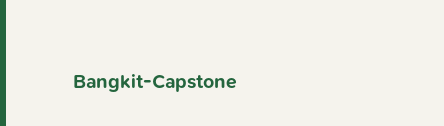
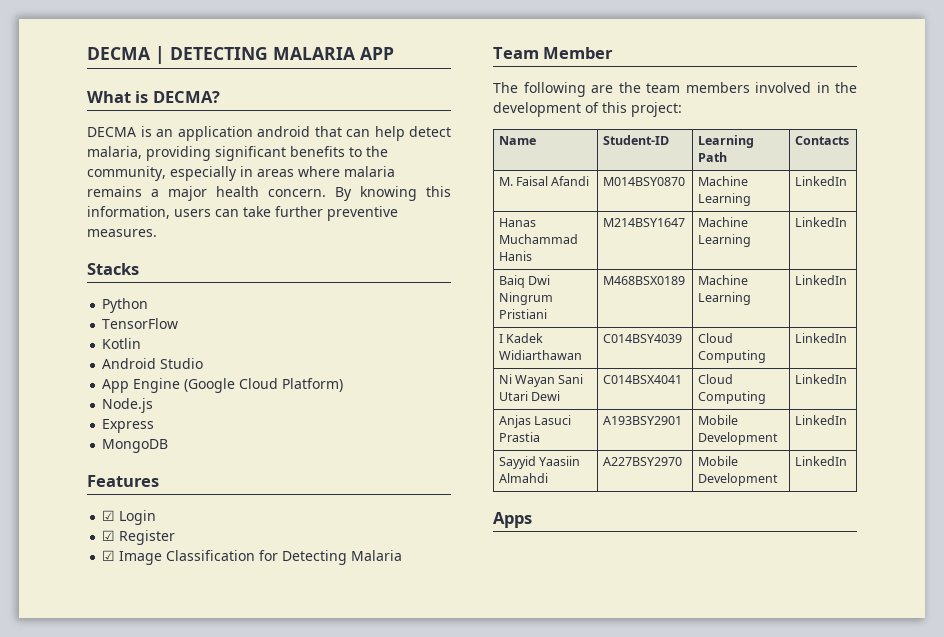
[73,74,237,92] Bangkit-Capstone -> [87,46,394,64] [87,91,220,103] [87,126,451,141] [87,146,388,161] [87,166,395,181] [87,186,451,201] [87,206,398,221] [87,229,157,237] [87,263,139,275] [102,298,149,313] [102,318,179,329] [102,338,142,349] [102,358,204,369] [102,378,344,393] [102,398,154,413] [102,419,155,433] [102,439,169,453] [87,475,159,487] [102,510,157,525] [102,530,176,545] [102,550,403,565] [493,47,614,59] [493,82,857,97] [493,102,682,117] [498,136,536,145] [602,135,669,145] [697,135,754,148] [697,152,727,162] [794,136,849,145] [498,176,590,186] [602,177,685,186] [697,176,748,186] [697,193,751,206] [794,176,847,186] [498,218,536,227] [498,234,578,244] [498,251,532,261] [602,218,685,227] [697,217,748,227] [697,234,751,247] [794,217,847,227] [498,275,551,288] [498,292,553,305] [498,309,547,319] [602,276,685,285] [697,275,748,285] [697,292,751,305] [794,275,847,285] [498,333,544,343] [498,350,582,360] [602,334,682,343] [697,333,733,343] [697,350,766,363] [794,333,847,343] [498,374,584,387] [498,391,561,401] [602,375,682,384] [697,374,733,384] [697,391,766,404] [794,374,847,384] [498,415,572,428] [498,432,540,442] [602,416,682,425] [697,415,738,425] [697,432,778,445] [794,415,847,425] [498,456,581,469] [498,473,548,483] [602,457,682,466] [697,456,738,466] [697,473,778,486] [794,456,847,466] [493,512,532,528] DECMA | DETECTING MALARIA APP // What is DECMA? // DECMA is an application android that can help detect malaria, providing significant benefits to the community, especially in areas where malaria remains a major health concern. By knowing this information, users can take further preventive measures. // Stacks // Python // TensorFlow // Kotlin // Android Studio // App Engine (Google Cloud Platform) // Node.js // Express // MongoDB // Features // ☑ Login // ☑ Register // ☑ Image Classification for Detecting Malaria // Team Member // The following are the team members involved in the development of this project: // Name | Student-ID | Learning Path | Contacts // M. Faisal Afandi | M014BSY0870 | Machine Learning | LinkedIn // Hanas Muchammad Hanis | M214BSY1647 | Machine Learning | LinkedIn // Baiq Dwi Ningrum Pristiani | M468BSX0189 | Machine Learning | LinkedIn // I Kadek Widiarthawan | C014BSY4039 | Cloud Computing | LinkedIn // Ni Wayan Sani Utari Dewi | C014BSX4041 | Cloud Computing | LinkedIn // Anjas Lasuci Prastia | A193BSY2901 | Mobile Development | LinkedIn // Sayyid Yaasiin Almahdi | A227BSY2970 | Mobile Development | LinkedIn // Apps

